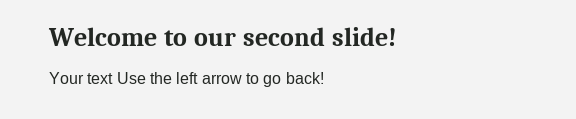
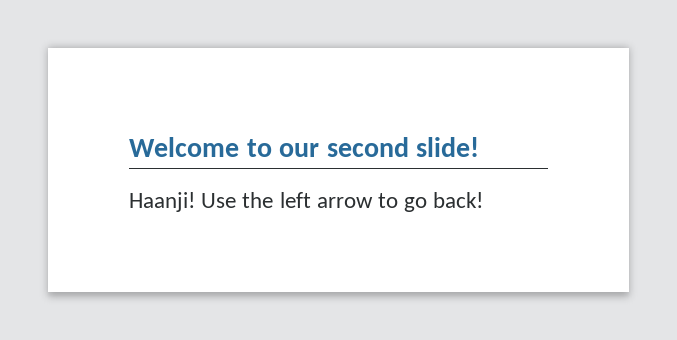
[49,72,114,84] Your text -> [129,192,195,212] Haanji!

